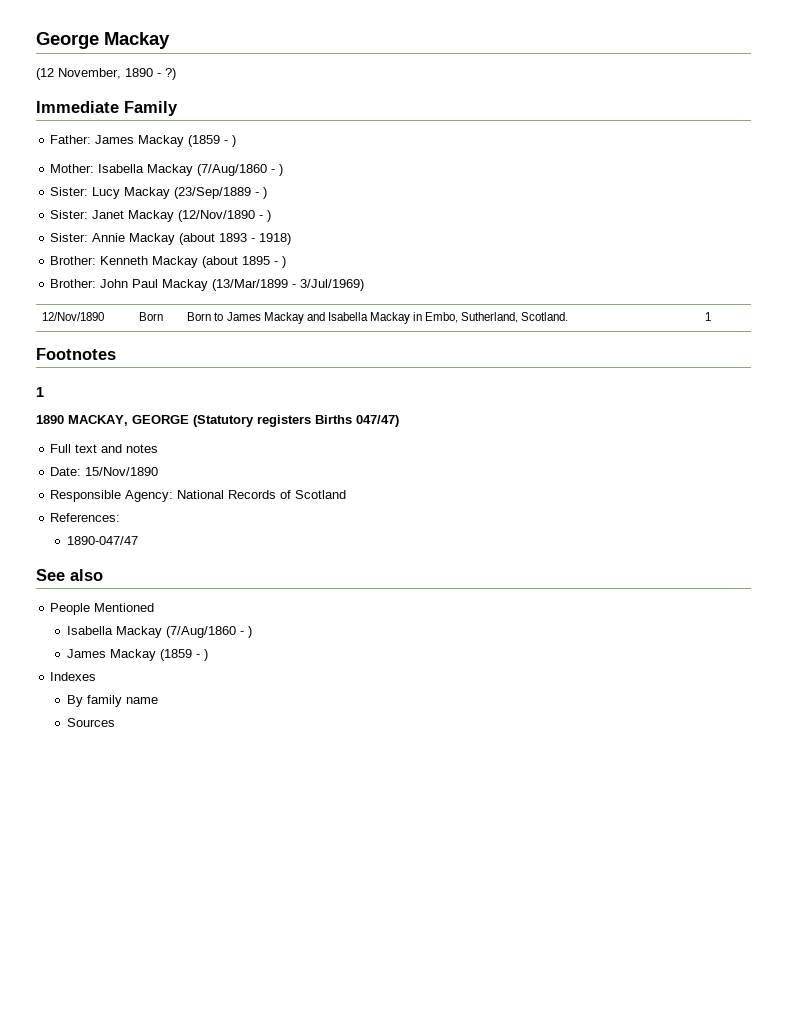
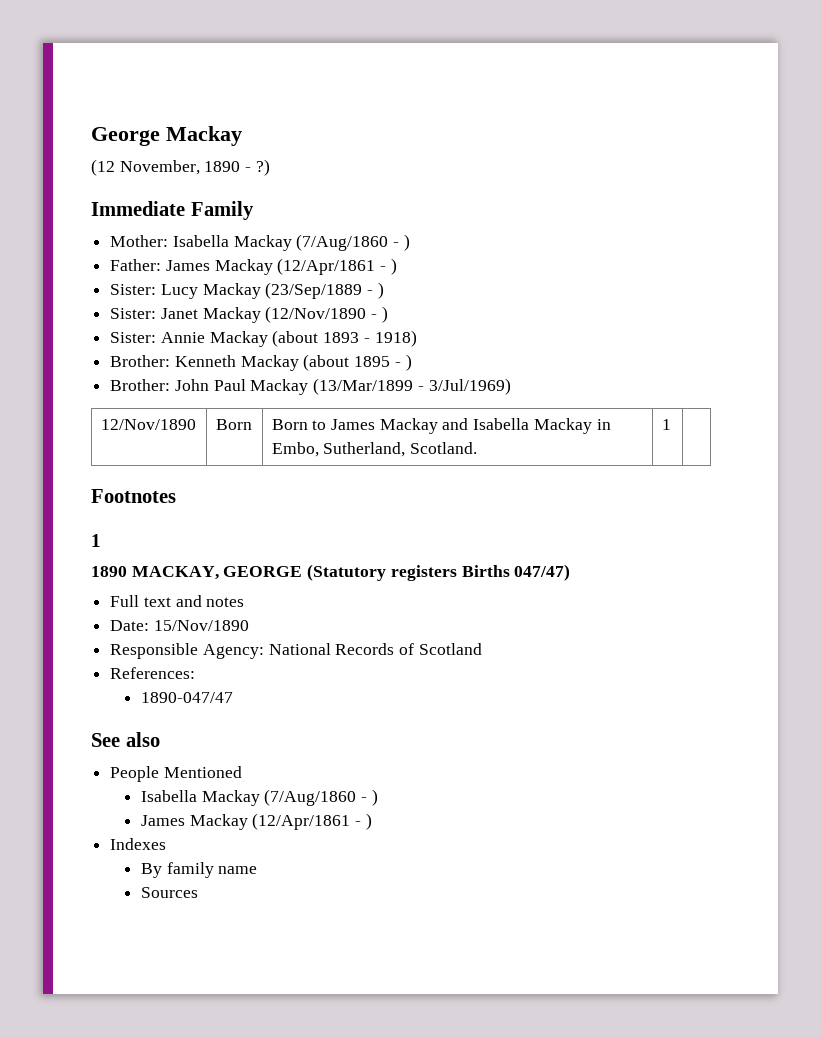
[50,135,237,147] // Father: James Mackay (1859 - ) -> (254, 210) none
(284, 170) none -> [110,258,397,275] // Father: James Mackay (12/Apr/1861 - )
[159,649,192,661] (1859 -> [252,813,351,830] (12/Apr/1861

